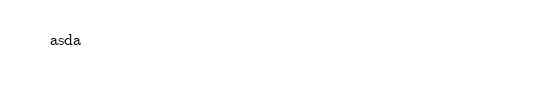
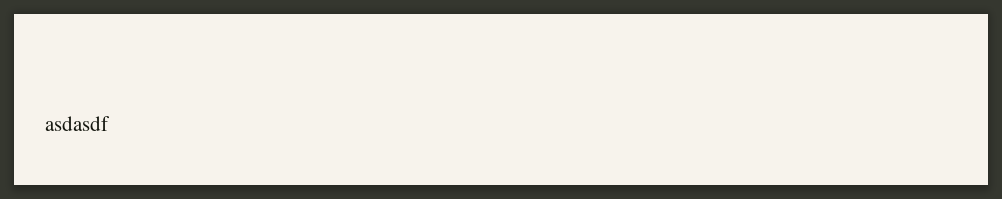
[50,34,81,45] asda -> [45,116,110,131] asdasdf

